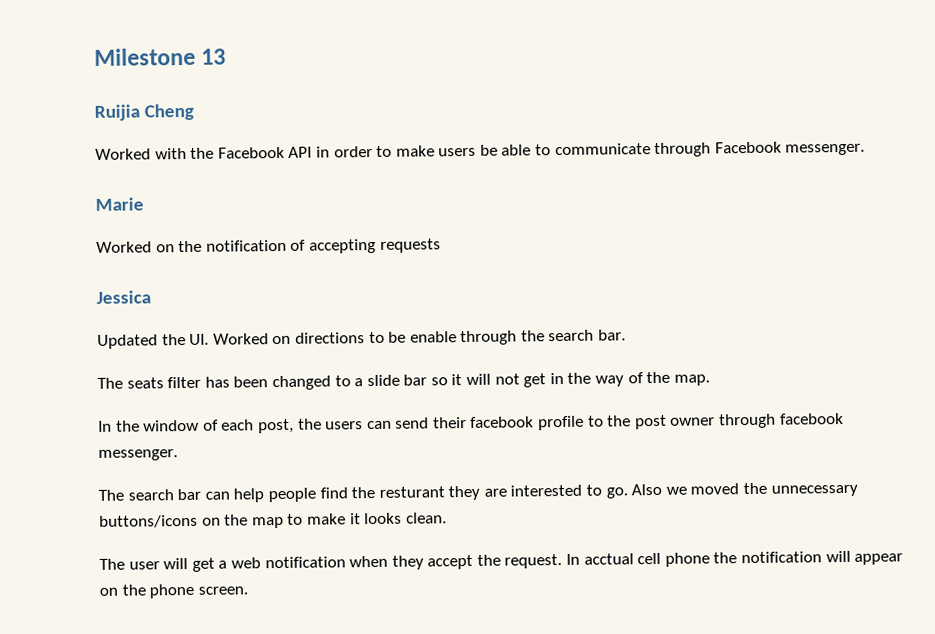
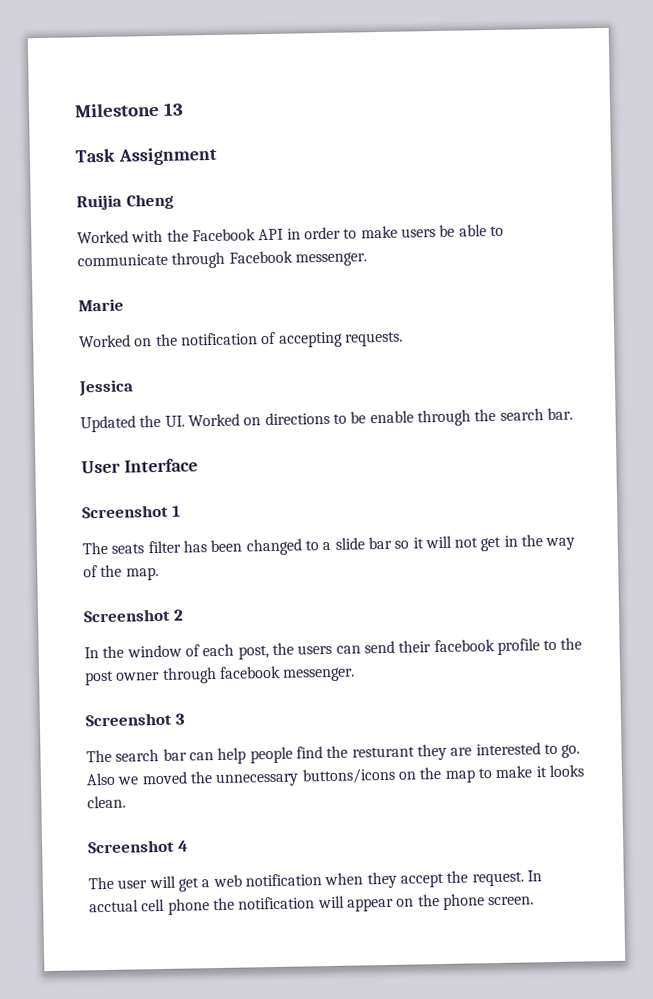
(227, 56) none -> [75,146,218,166] // Task Assignment
[379,238,441,253] requests -> [344,331,403,347] requests.
(627, 335) none -> [81,458,198,474] [82,504,181,519] // User Interface // Screenshot 1
(710, 380) none -> [83,608,184,623] // Screenshot 2
(178, 455) none -> [85,712,185,727] // Screenshot 3
(447, 518) none -> [88,839,188,854] // Screenshot 4

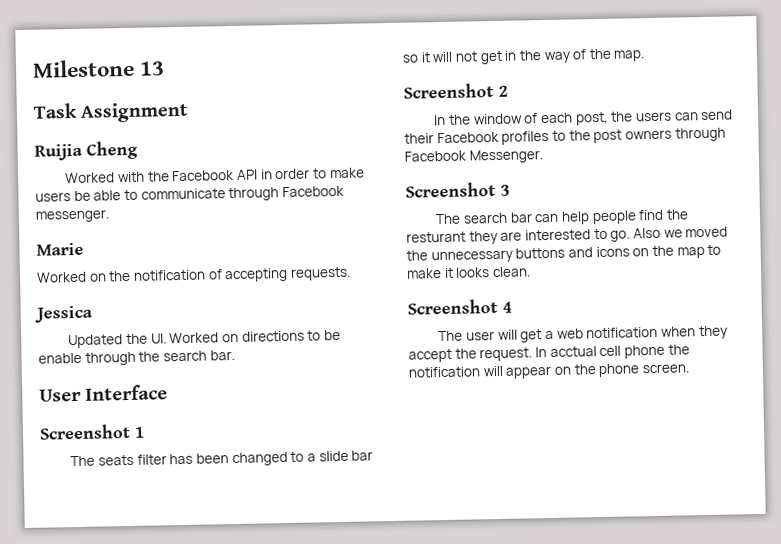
[433,638,540,655] facebook profile -> [436,130,550,145] Facebook profiles
[116,665,356,684] owner through facebook messenger. -> [624,127,726,142] [404,149,543,164] owners through Facebook Messenger.
[301,767,396,785] buttons/icons -> [515,246,630,259] buttons and icons

